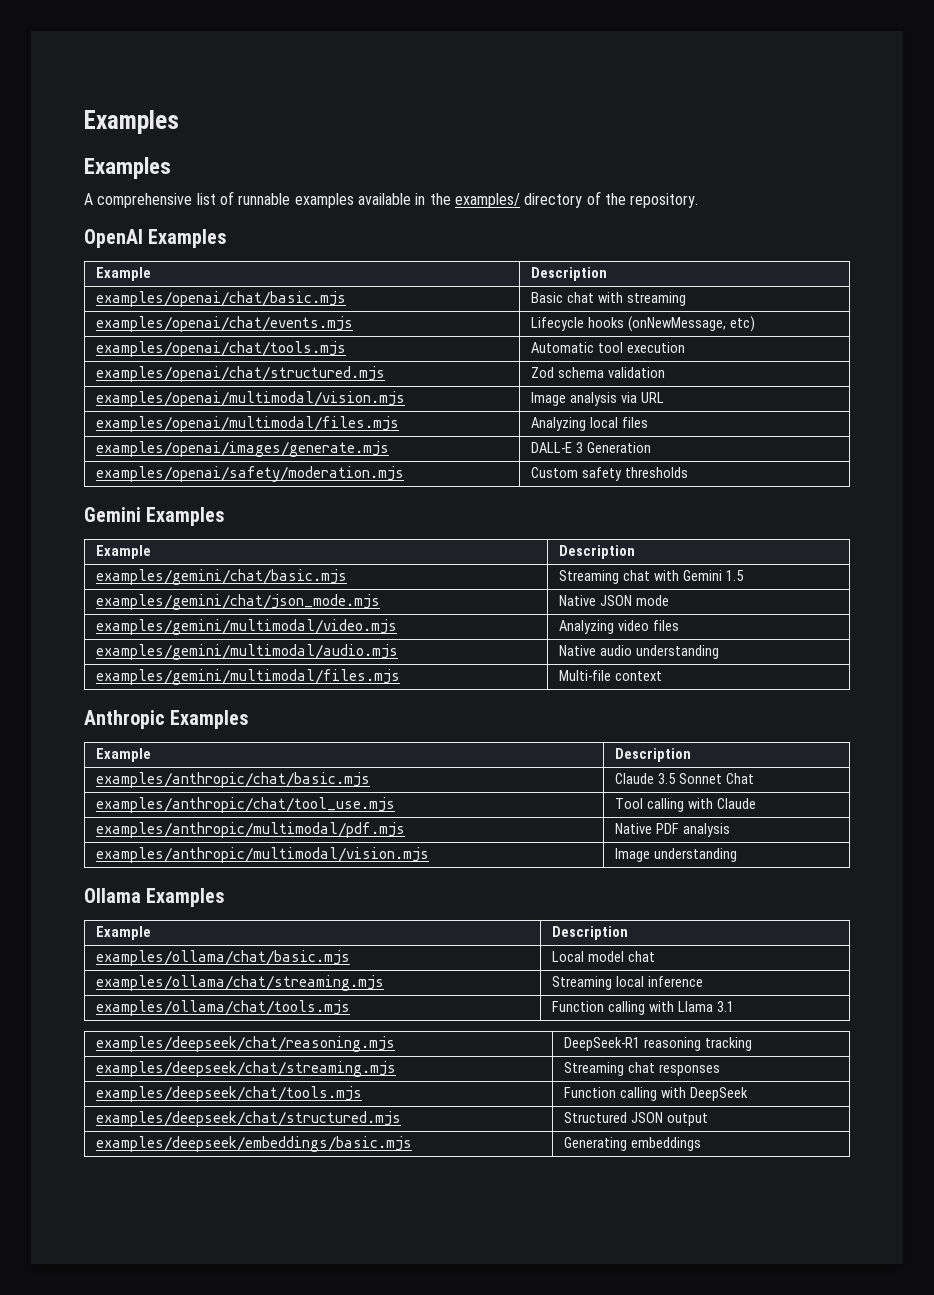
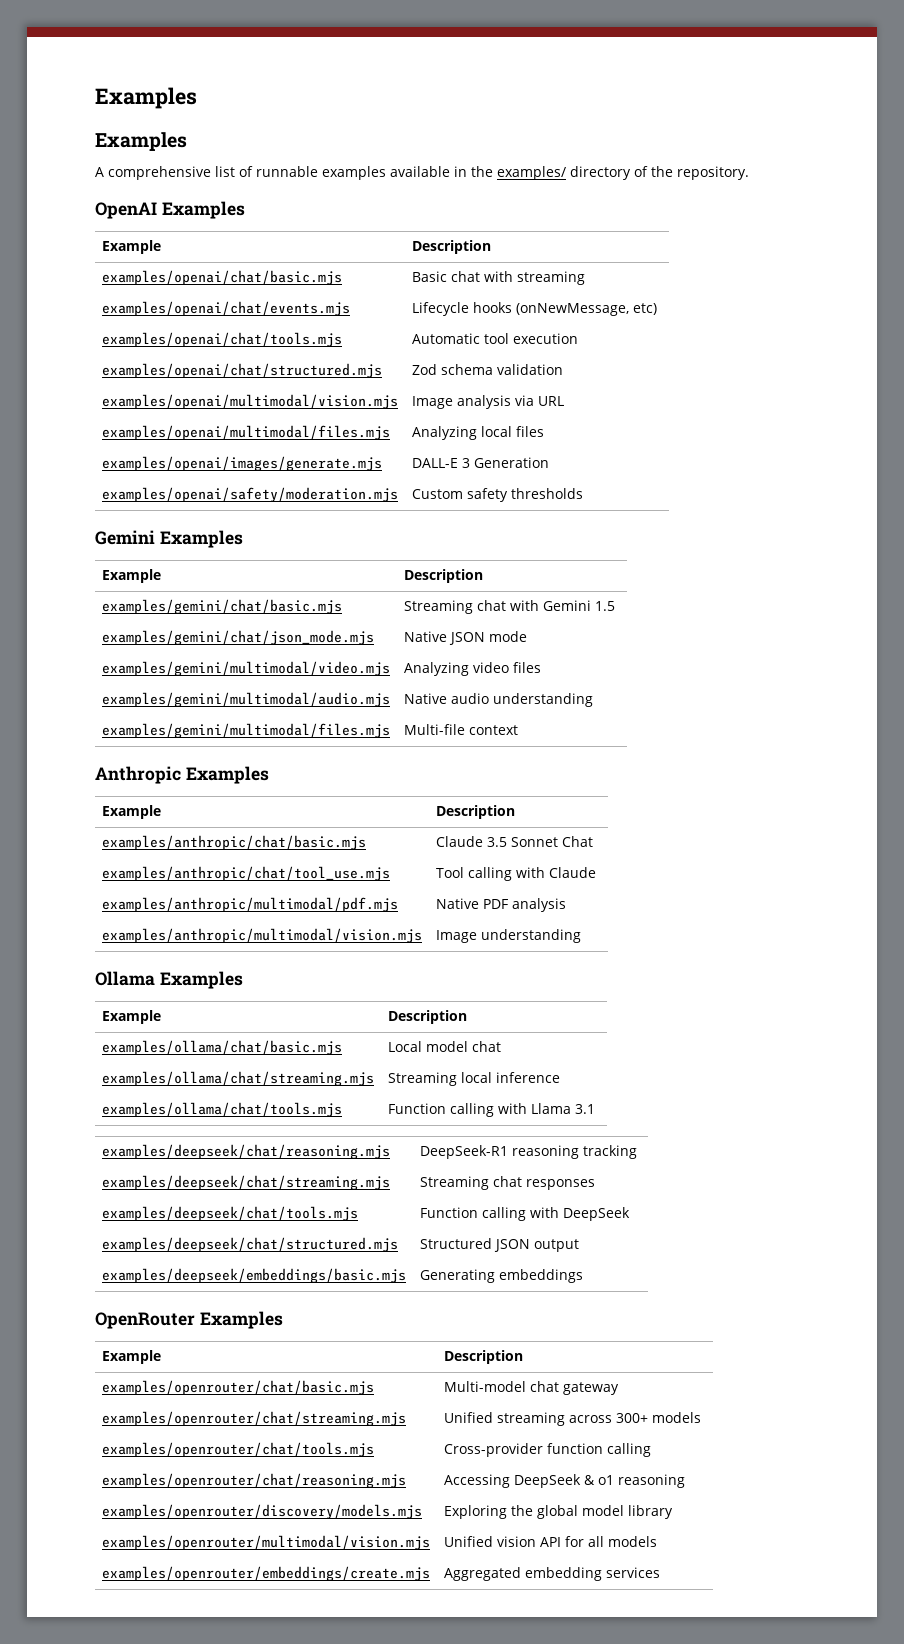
(702, 1144) none -> [95,1311,283,1329] [101,1350,161,1364] [443,1350,523,1364] [101,1380,374,1395] [443,1381,619,1395] [101,1411,406,1426] [443,1412,701,1426] [101,1442,374,1457] [443,1443,651,1457] [101,1473,406,1488] [443,1474,685,1488] [101,1504,422,1519] [443,1505,673,1519] [101,1535,430,1550] [443,1536,657,1547] [101,1566,430,1581] [443,1567,660,1581] // OpenRouter Examples // Example | Description // examples/openrouter/chat/basic.mjs | Multi-model chat gateway // examples/openrouter/chat/streaming.mjs | Unified streaming across 300+ models // examples/openrouter/chat/tools.mjs | Cross-provider function calling // examples/openrouter/chat/reasoning.mjs | Accessing DeepSeek & o1 reasoning // examples/openrouter/discovery/models.mjs | Exploring the global model library // examples/openrouter/multimodal/vision.mjs | Unified vision API for all models // examples/openrouter/embeddings/create.mjs | Aggregated embedding services

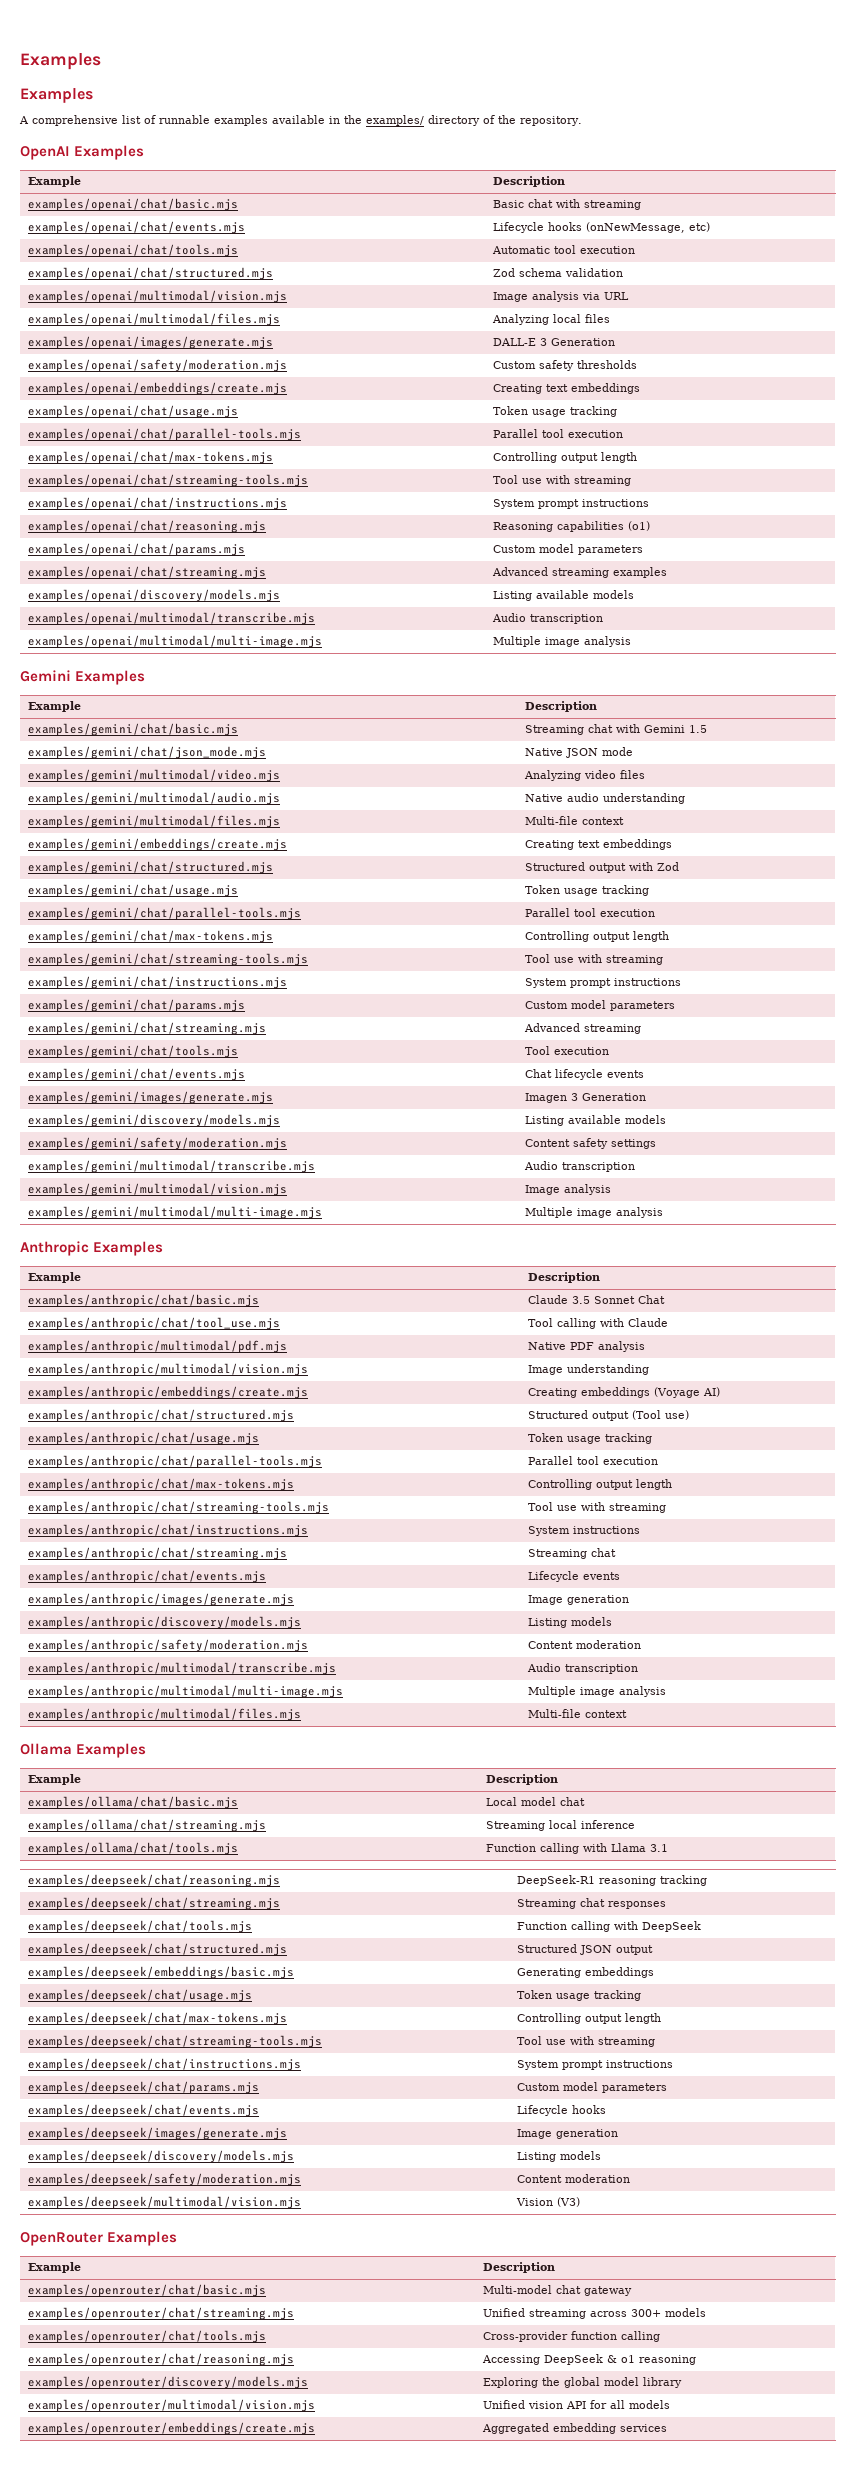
(583, 493) none -> [28,382,288,395] [493,383,641,394] [28,405,239,418] [493,406,618,417] [28,428,302,441] [493,429,624,438] [28,451,274,464] [493,452,638,463] [28,474,309,487] [493,475,632,486] [28,497,288,510] [493,499,650,509] [28,520,267,533] [493,521,651,532] [28,543,246,556] [493,544,644,555] [28,566,267,579] [492,567,668,578] [28,589,281,602] [493,590,635,601] [28,612,316,625] [492,613,604,624] [28,635,323,648] [493,636,632,647] // examples/openai/embeddings/create.mjs | Creating text embeddings // examples/openai/chat/usage.mjs | Token usage tracking // examples/openai/chat/parallel-tools.mjs | Parallel tool execution // examples/openai/chat/max-tokens.mjs | Controlling output length // examples/openai/chat/streaming-tools.mjs | Tool use with streaming // examples/openai/chat/instructions.mjs | System prompt instructions // examples/openai/chat/reasoning.mjs | Reasoning capabilities (o1) // examples/openai/chat/params.mjs | Custom model parameters // examples/openai/chat/streaming.mjs | Advanced streaming examples // examples/openai/discovery/models.mjs | Listing available models // examples/openai/multimodal/transcribe.mjs | Audio transcription // examples/openai/multimodal/multi-image.mjs | Multiple image analysis
(518, 730) none -> [28,838,288,851] [525,839,673,850] [28,861,274,874] [525,862,680,873] [28,884,239,897] [525,885,650,896] [28,907,302,920] [525,908,656,917] [28,930,274,943] [525,931,670,942] [28,953,309,966] [525,954,664,965] [28,976,288,989] [525,978,682,988] [28,999,246,1012] [525,1000,676,1011] [28,1022,267,1035] [524,1023,642,1034] [28,1045,239,1058] [525,1046,610,1055] [28,1068,246,1081] [525,1069,645,1080] [28,1091,274,1104] [525,1093,647,1103] [28,1114,281,1127] [525,1115,667,1126] [28,1137,288,1150] [525,1138,657,1149] [28,1160,316,1173] [524,1161,636,1172] [28,1183,288,1196] [525,1184,612,1195] [28,1206,323,1219] [525,1207,664,1218] // examples/gemini/embeddings/create.mjs | Creating text embeddings // examples/gemini/chat/structured.mjs | Structured output with Zod // examples/gemini/chat/usage.mjs | Token usage tracking // examples/gemini/chat/parallel-tools.mjs | Parallel tool execution // examples/gemini/chat/max-tokens.mjs | Controlling output length // examples/gemini/chat/streaming-tools.mjs | Tool use with streaming // examples/gemini/chat/instructions.mjs | System prompt instructions // examples/gemini/chat/params.mjs | Custom model parameters // examples/gemini/chat/streaming.mjs | Advanced streaming // examples/gemini/chat/tools.mjs | Tool execution // examples/gemini/chat/events.mjs | Chat lifecycle events // examples/gemini/images/generate.mjs | Imagen 3 Generation // examples/gemini/discovery/models.mjs | Listing available models // examples/gemini/safety/moderation.mjs | Content safety settings // examples/gemini/multimodal/transcribe.mjs | Audio transcription // examples/gemini/multimodal/vision.mjs | Image analysis // examples/gemini/multimodal/multi-image.mjs | Multiple image analysis
(581, 936) none -> [28,1386,309,1399] [528,1387,721,1398] [28,1409,295,1422] [528,1410,690,1421] [28,1432,260,1445] [528,1433,653,1444] [28,1455,323,1468] [528,1456,659,1465] [28,1478,295,1491] [528,1479,673,1490] [28,1501,330,1514] [528,1502,667,1513] [28,1524,309,1537] [528,1526,641,1536] [28,1547,288,1560] [528,1548,617,1559] [28,1570,267,1583] [528,1571,621,1582] [28,1593,295,1606] [528,1595,630,1605] [28,1616,302,1629] [528,1617,613,1628] [28,1639,309,1652] [528,1640,642,1649] [28,1662,337,1675] [527,1663,639,1674] [28,1685,344,1698] [528,1686,667,1697] [28,1708,302,1721] [528,1709,628,1718] // examples/anthropic/embeddings/create.mjs | Creating embeddings (Voyage AI) // examples/anthropic/chat/structured.mjs | Structured output (Tool use) // examples/anthropic/chat/usage.mjs | Token usage tracking // examples/anthropic/chat/parallel-tools.mjs | Parallel tool execution // examples/anthropic/chat/max-tokens.mjs | Controlling output length // examples/anthropic/chat/streaming-tools.mjs | Tool use with streaming // examples/anthropic/chat/instructions.mjs | System instructions // examples/anthropic/chat/streaming.mjs | Streaming chat // examples/anthropic/chat/events.mjs | Lifecycle events // examples/anthropic/images/generate.mjs | Image generation // examples/anthropic/discovery/models.mjs | Listing models // examples/anthropic/safety/moderation.mjs | Content moderation // examples/anthropic/multimodal/transcribe.mjs | Audio transcription // examples/anthropic/multimodal/multi-image.mjs | Multiple image analysis // examples/anthropic/multimodal/files.mjs | Multi-file context
(583, 1276) none -> [28,1989,253,2002] [517,1990,642,2001] [28,2012,288,2025] [517,2013,662,2024] [28,2035,323,2048] [517,2036,656,2047] [28,2058,302,2071] [517,2060,674,2070] [28,2081,260,2094] [517,2082,668,2093] [28,2104,260,2117] [517,2105,607,2116] [28,2127,288,2140] [517,2129,619,2139] [28,2150,295,2163] [517,2151,602,2162] [28,2173,302,2186] [517,2174,631,2183] [28,2196,302,2209] [516,2197,581,2207] // examples/deepseek/chat/usage.mjs | Token usage tracking // examples/deepseek/chat/max-tokens.mjs | Controlling output length // examples/deepseek/chat/streaming-tools.mjs | Tool use with streaming // examples/deepseek/chat/instructions.mjs | System prompt instructions // examples/deepseek/chat/params.mjs | Custom model parameters // examples/deepseek/chat/events.mjs | Lifecycle hooks // examples/deepseek/images/generate.mjs | Image generation // examples/deepseek/discovery/models.mjs | Listing models // examples/deepseek/safety/moderation.mjs | Content moderation // examples/deepseek/multimodal/vision.mjs | Vision (V3)

